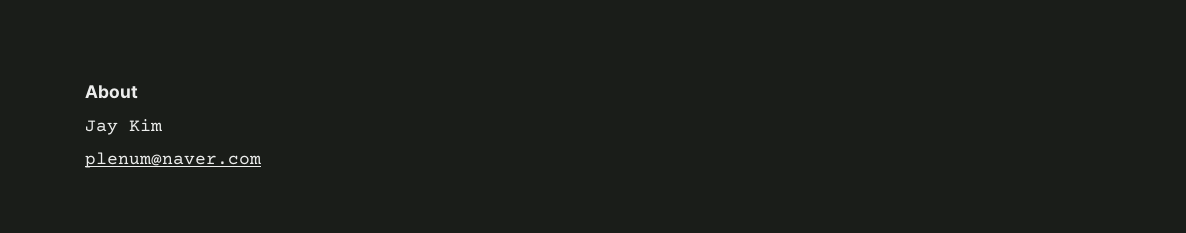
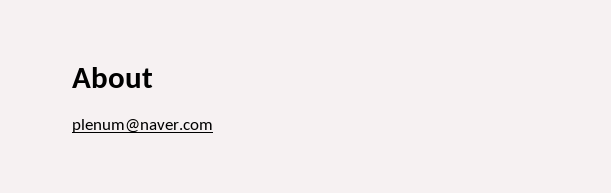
[85,119,163,135] // Jay Kim -> (153, 77) none

